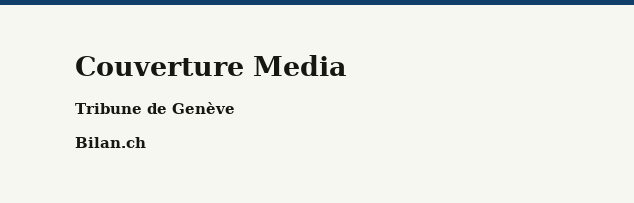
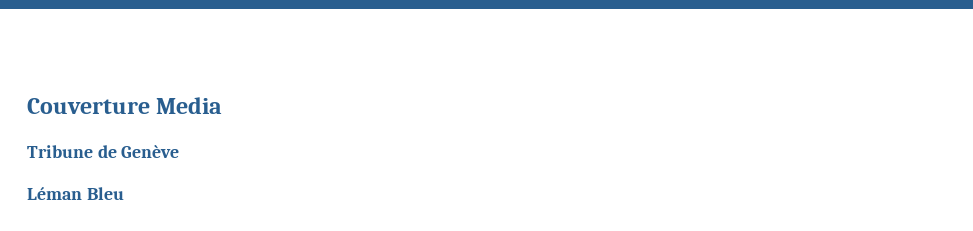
[75,137,146,148] Bilan.ch -> [27,187,124,200] Léman Bleu

